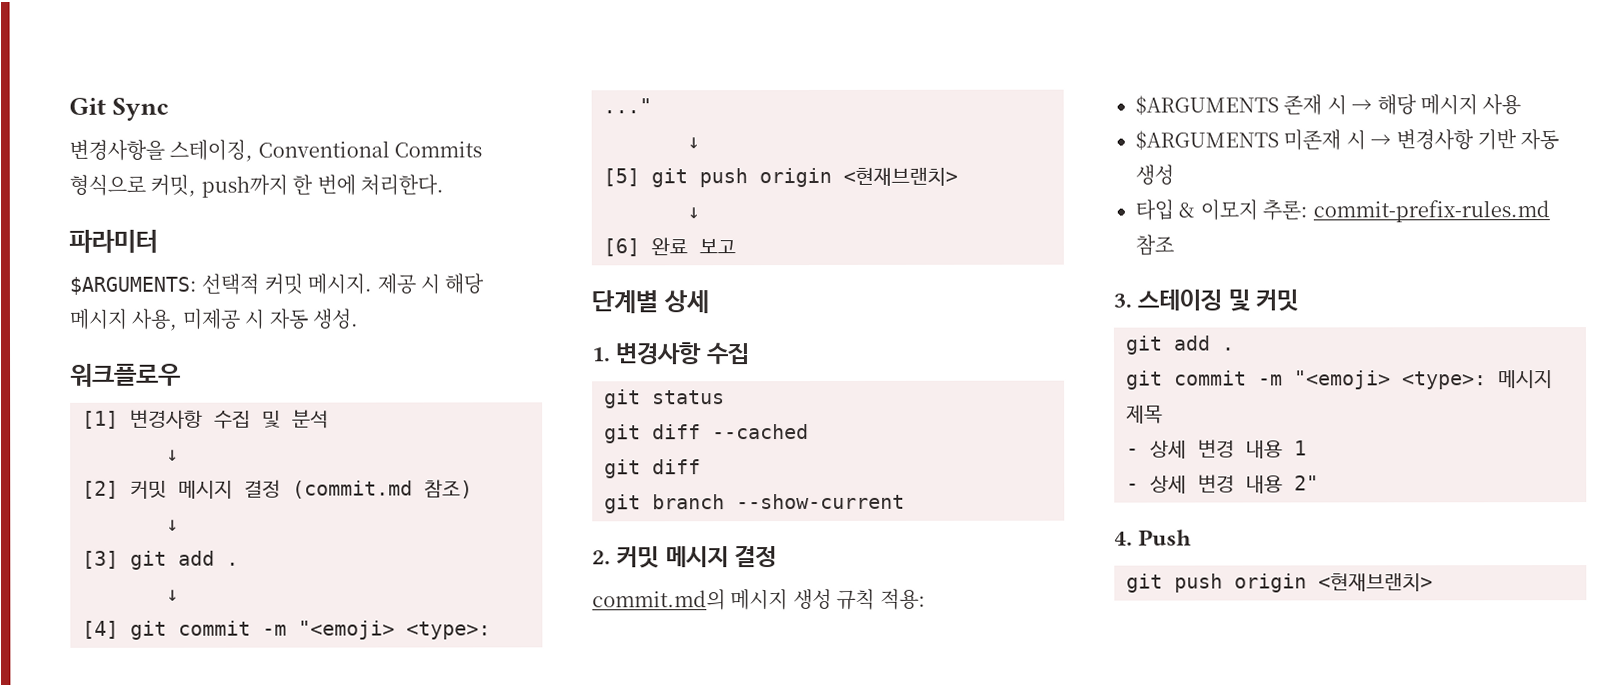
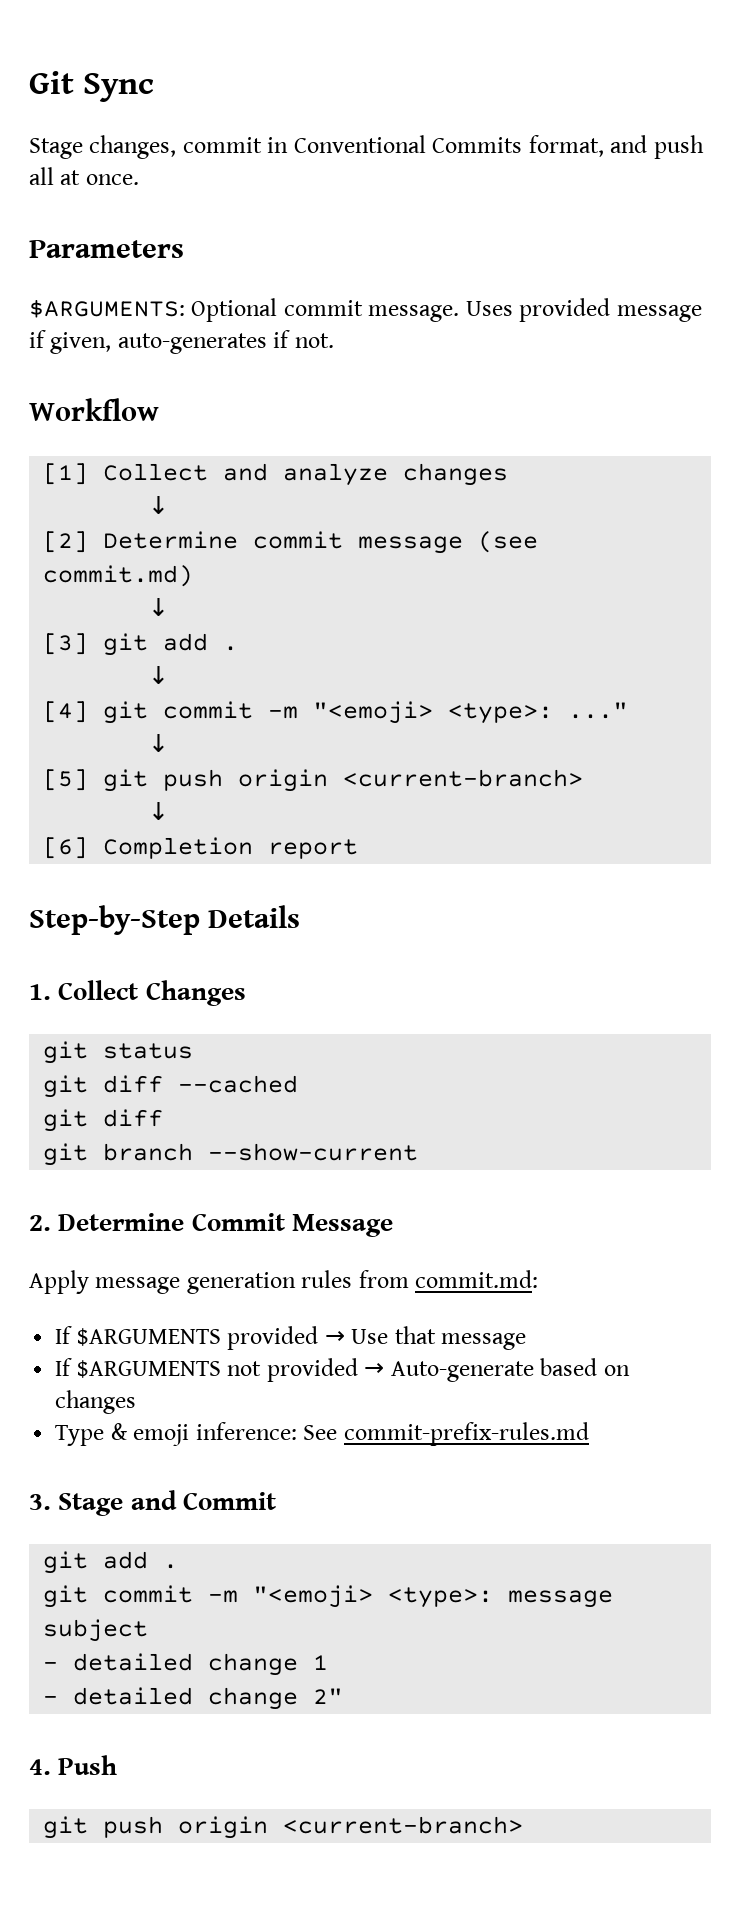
[69,139,483,162] [69,174,444,198] [69,229,158,253] [69,273,485,295] [69,308,358,331] [70,363,181,387] [82,409,329,429] [166,449,179,461] [82,479,473,499] 변경사항을 스테이징, Conventional Commits 형식으로 커밋, push까지 한 번에 처리한다. // 파라미터 // $ARGUMENTS: 선택적 커밋 메시지. 제공 시 해당 메시지 사용, 미제공 시 자동 생성. // 워크플로우 // [1] 변경사항 수집 및 분석 // ↓ // [2] 커밋 메시지 결정 (commit.md 참조) -> [29,135,704,159] [29,167,139,185] [29,240,184,258] [29,298,702,322] [29,330,334,354] [29,398,159,421] [43,463,509,486] [148,496,170,514] [43,531,539,554] [43,565,194,587] Stage changes, commit in Conventional Commits format, and push all at once. // Parameters // $ARGUMENTS: Optional commit message. Uses provided message if given, auto-generates if not. // Workflow // [1] Collect and analyze changes // ↓ // [2] Determine commit message (see commit.md)
[843,167,958,186] <현재브랜치> -> [343,769,584,787] <current-branch>
[651,237,736,256] [591,290,709,314] 완료 보고 // 단계별 상세 -> [103,837,359,859] [29,905,301,935] Completion report // Step-by-Step Details
[615,342,750,365] 변경사항 수집 -> [58,980,246,1006] Collect Changes
[616,545,778,569] [592,588,926,611] [1135,94,1522,116] [1135,129,1560,151] [1135,164,1174,185] [1135,199,1309,221] 커밋 메시지 결정 // commit.md의 메시지 생성 규칙 적용: // $ARGUMENTS 존재 시 → 해당 메시지 사용 // $ARGUMENTS 미존재 시 → 변경사항 기반 자동 생성 // 타입 & 이모지 추론: -> [58,1213,393,1237] [29,1270,539,1294] [55,1326,527,1350] [55,1358,630,1382] [55,1390,137,1414] [55,1422,338,1446] Determine Commit Message // Apply message generation rules from commit.md: // If $ARGUMENTS provided → Use that message // If $ARGUMENTS not provided → Auto-generate based on changes // Type & emoji inference: See
[1135,234,1174,256] 참조 -> (589, 1434) none
[1137,289,1299,312] 스테이징 및 커밋 -> [58,1490,276,1516] Stage and Commit
[1498,370,1553,389] [1126,404,1163,424] [1126,439,1283,459] 메시지 제목 // - 상세 변경 내용 -> [508,1590,614,1608] [43,1619,149,1642] [43,1653,299,1676] message subject // - detailed change
[1150,474,1283,494] 상세 변경 내용 -> [73,1687,299,1710] detailed change
[1318,573,1433,592] <현재브랜치> -> [283,1816,524,1834] <current-branch>

